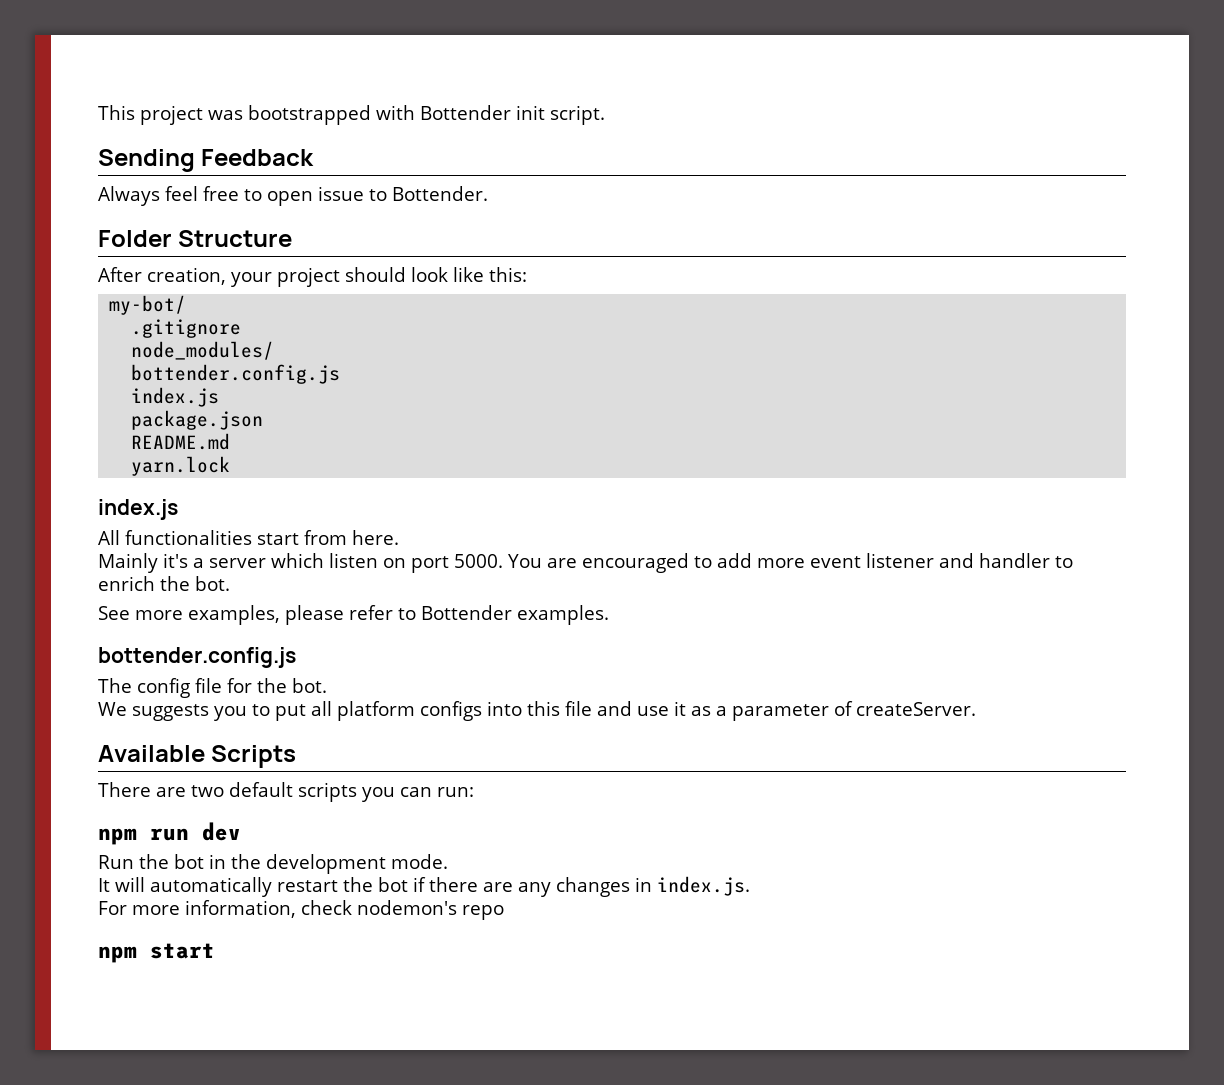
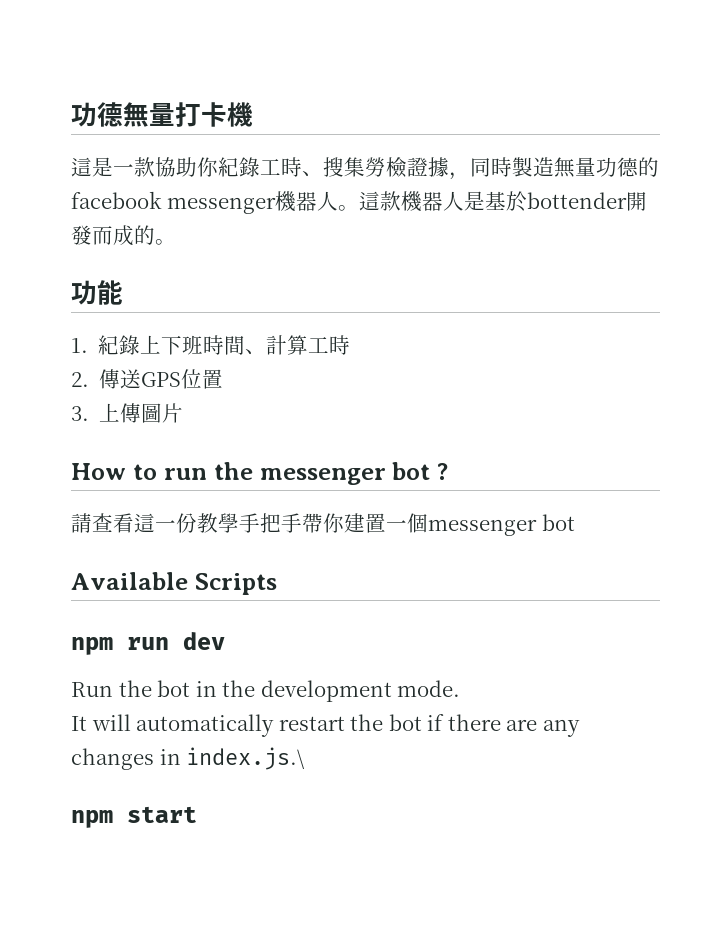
[98,105,605,125] [98,149,315,172] [98,186,488,206] [98,230,293,247] [98,267,527,287] [109,295,187,315] [131,319,242,338] [131,341,275,360] [131,364,341,384] [131,387,220,407] [131,410,264,430] [131,433,231,450] [131,456,231,476] [98,499,178,520] [98,530,399,545] [98,553,1073,573] [98,576,230,591] [98,605,609,625] [98,647,296,668] [98,678,327,698] [98,701,976,721] [98,745,297,768] [98,782,474,802] This project was bootstrapped with Bottender init script. // Sending Feedback // Always feel free to open issue to Bottender. // Folder Structure // After creation, your project should look like this: // my-bot/ // .gitignore // node_modules/ // bottender.config.js // index.js // package.json // README.md // yarn.lock // index.js // All functionalities start from here. // Mainly it's a server which listen on port 5000. You are encouraged to add more event listener and handler to enrich the bot. // See more examples, please refer to Bottender examples. // bottender.config.js // The config file for the bot. // We suggests you to put all platform configs into this file and use it as a parameter of createServer. // Available Scripts // There are two default scripts you can run: -> [71,102,253,127] [71,157,659,180] [71,191,647,214] [71,225,176,246] [71,280,123,305] [71,335,351,355] [71,369,224,389] [71,403,184,423] [71,462,449,485] [71,513,575,536] [71,572,277,595] 功德無量打卡機 // 這是一款協助你紀錄工時、搜集勞檢證據，同時製造無量功德的facebook messenger機器人。這款機器人是基於bottender開發而成的。 // 功能 // 1.紀錄上下班時間、計算工時 // 2.傳送GPS位置 // 3.上傳圖片 // How to run the messenger bot ? // 請查看這一份教學手把手帶你建置一個messenger bot // Available Scripts
[657,876,750,896] [98,900,504,920] index.js. // For more information, check nodemon's repo -> [186,747,306,770] index.js.\

